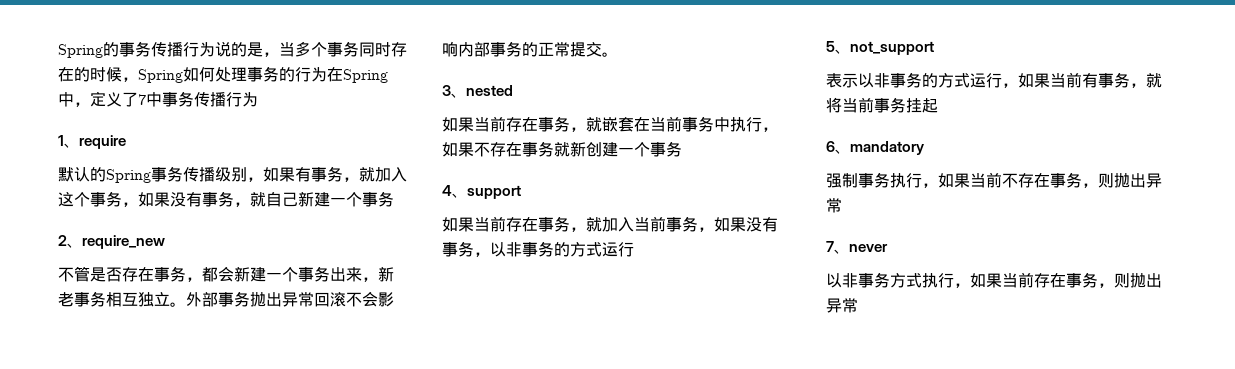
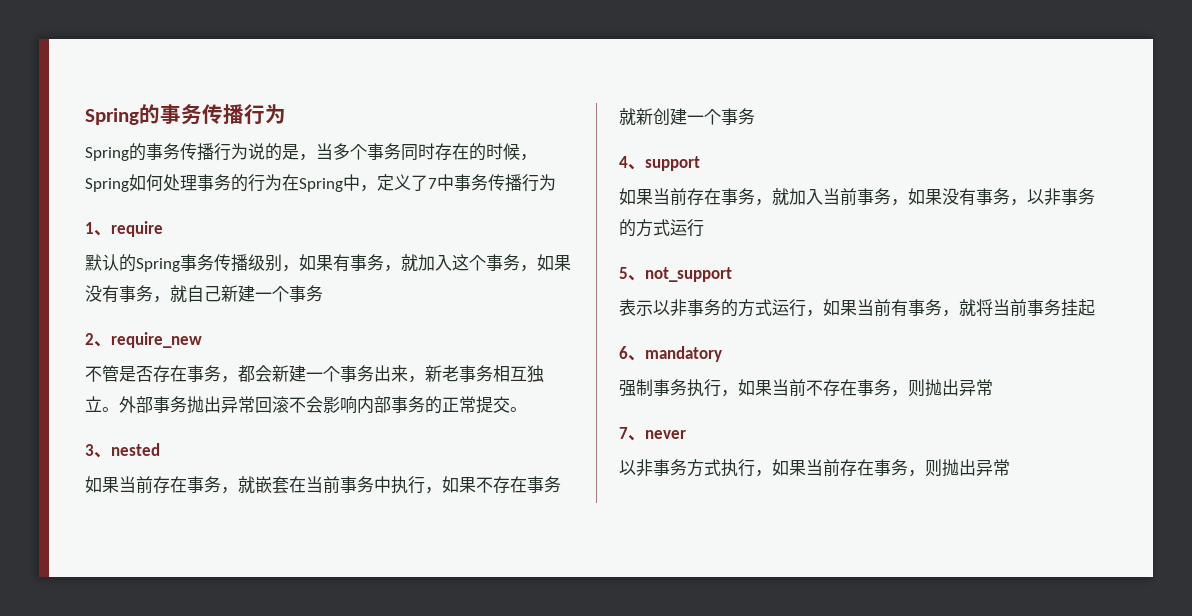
[58,41,215,58] Spring的事务传播行为 -> [85,104,286,125] [85,143,248,161] Spring的事务传播行为 // Spring的事务传播行为

